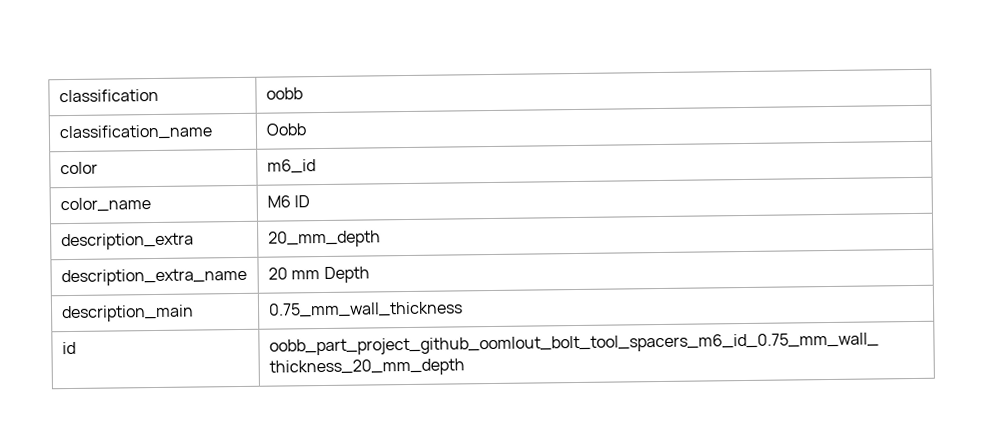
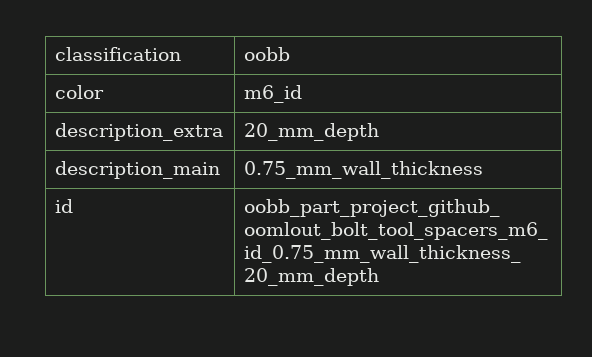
[58,124,213,141] [265,123,306,136] // classification_name | Oobb -> (291, 54) none
[59,197,151,213] [266,195,311,208] // color_name | M6 ID -> (303, 94) none
[60,267,247,287] [267,266,370,283] // description_extra_name | 20 mm Depth -> (380, 132) none

